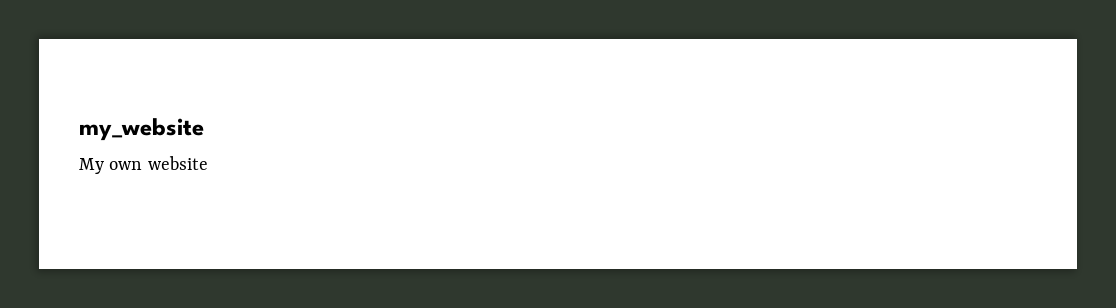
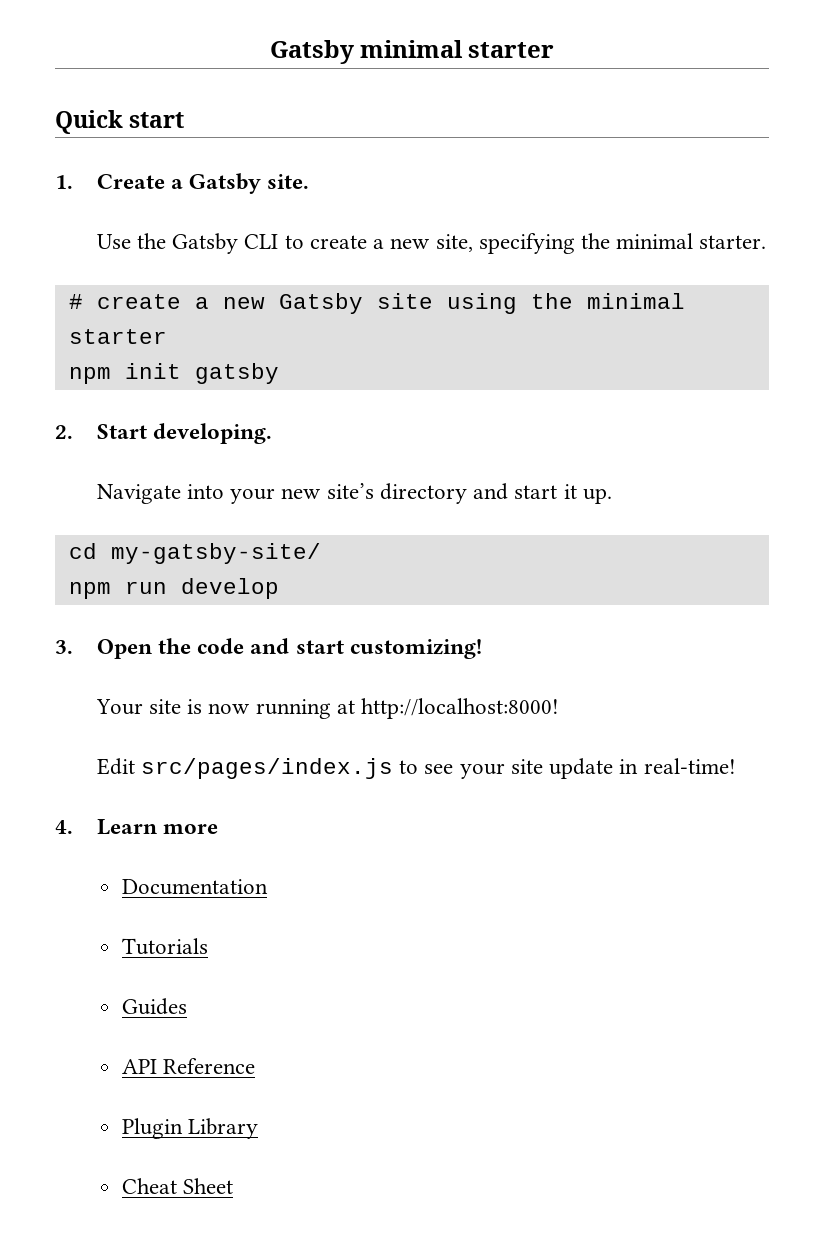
[79,118,204,141] [79,156,208,174] my_website // My own website -> [269,40,555,64] [55,110,185,134] [55,173,310,194] [96,233,767,254] [68,293,685,314] [68,329,167,344] [68,363,279,384] [55,423,273,444] [96,483,612,504] [68,543,321,564] [68,578,279,599] [55,638,482,659] [95,698,560,719] [96,758,736,779] [55,819,219,835] [122,879,269,895] [122,938,209,955] [122,998,188,1015] [122,1058,256,1074] [122,1118,259,1139] [122,1178,234,1194] Gatsby minimal starter // Quick start // 1. Create a Gatsby site. // Use the Gatsby CLI to create a new site, specifying the minimal starter. // # create a new Gatsby site using the minimal starter // npm init gatsby // 2. Start developing. // Navigate into your new site’s directory and start it up. // cd my-gatsby-site/ // npm run develop // 3. Open the code and start customizing! // Your site is now running at http://localhost:8000! // Edit src/pages/index.js to see your site update in real-time! // 4. Learn more // Documentation // Tutorials // Guides // API Reference // Plugin Library // Cheat Sheet

